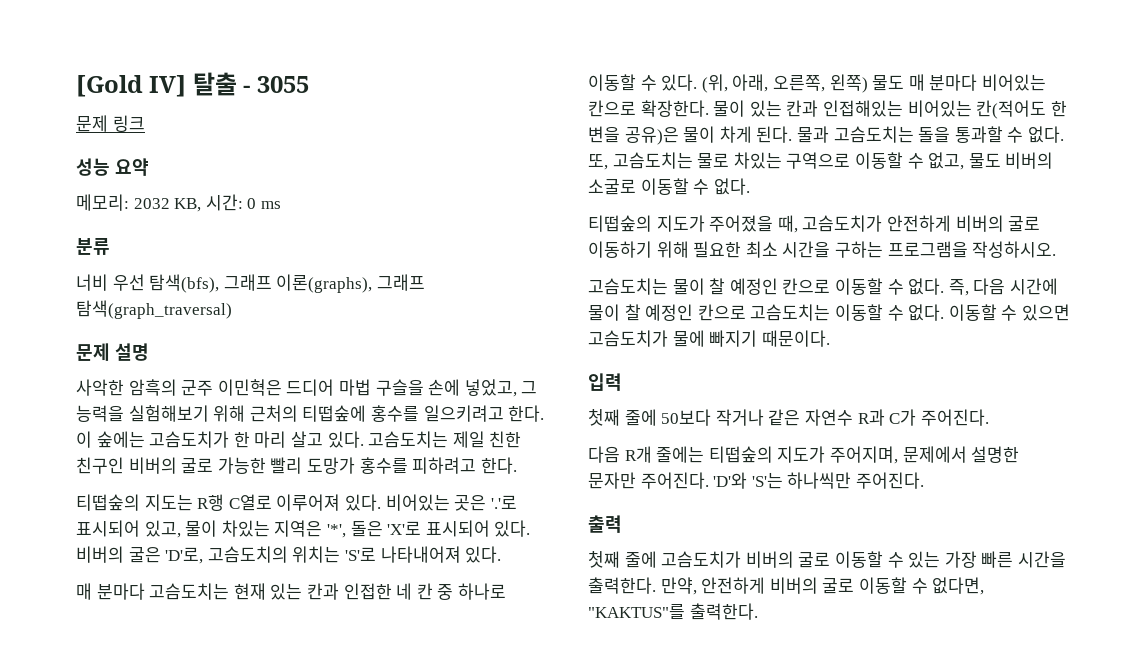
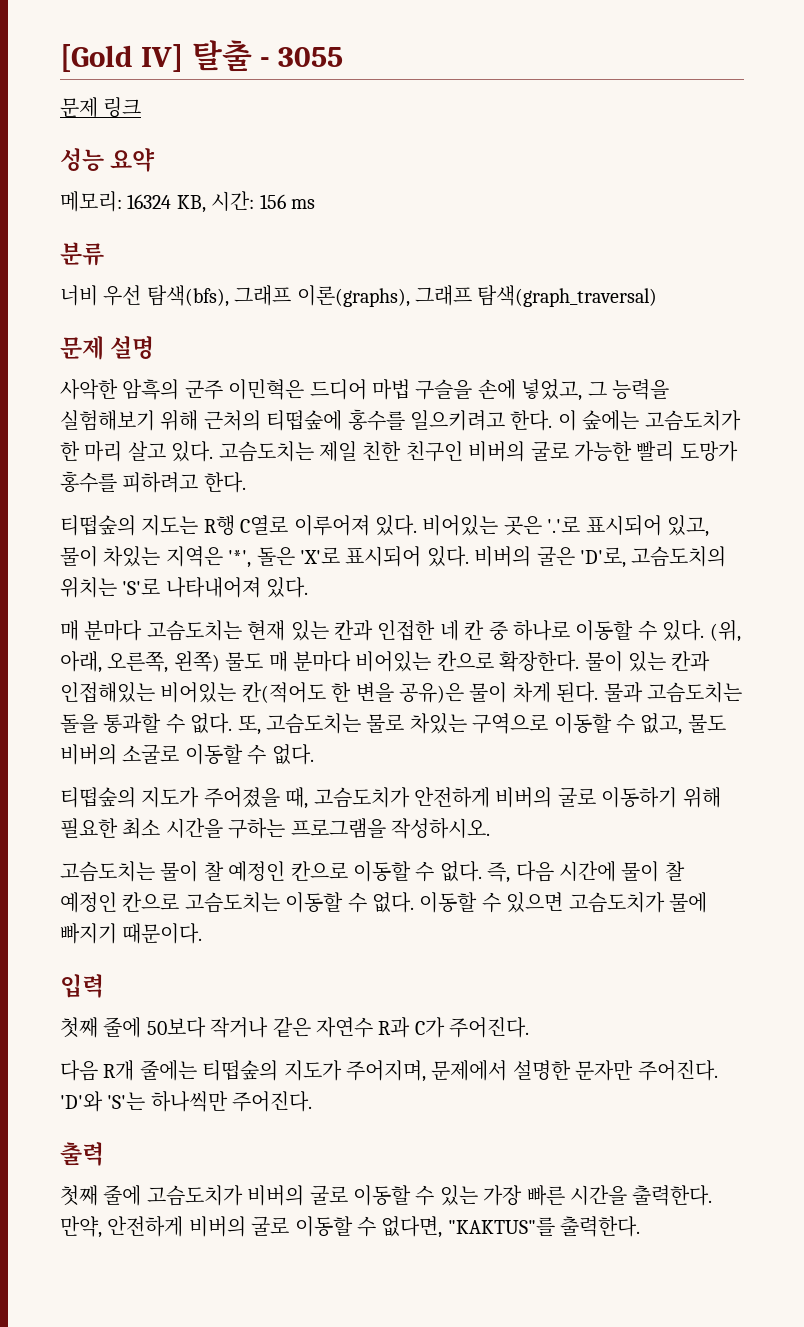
[133,198,170,209] 2032 -> [127,194,172,209] 16324
[247,198,257,209] 0 -> [259,194,286,209] 156

